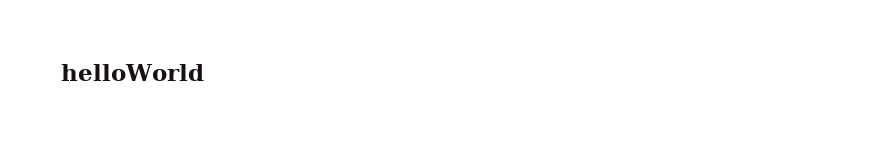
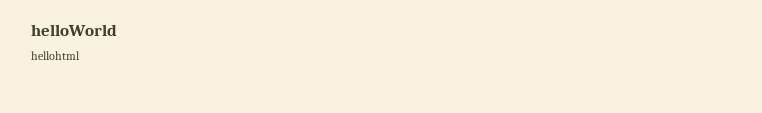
(204, 72) none -> [31,51,80,60] // hellohtml

